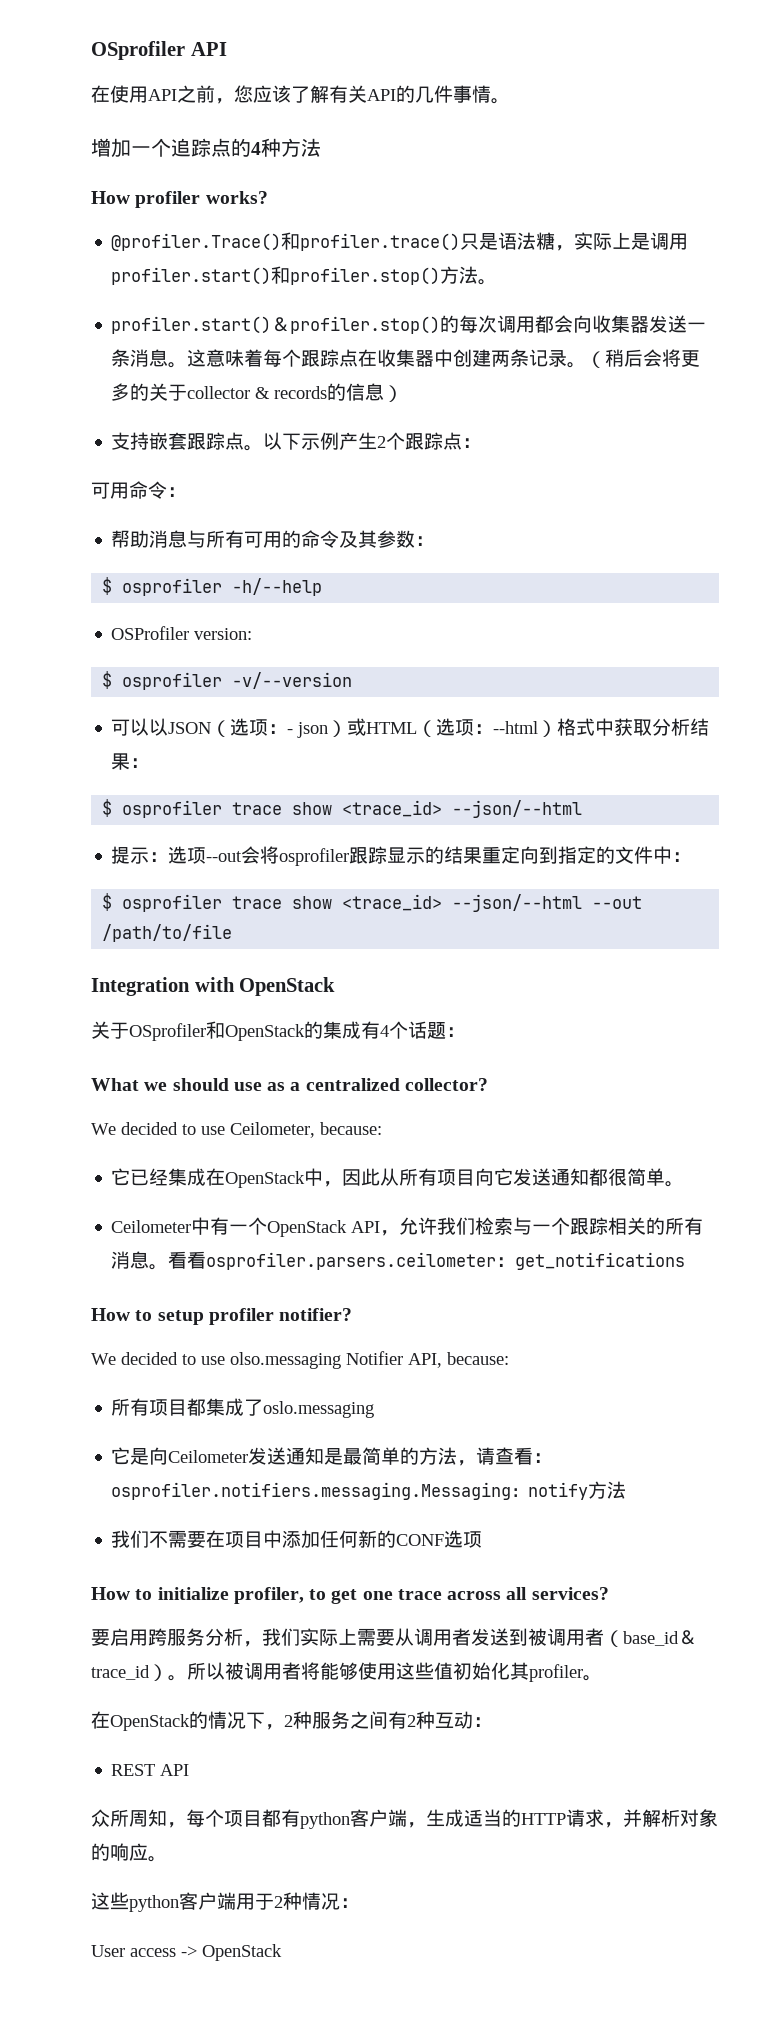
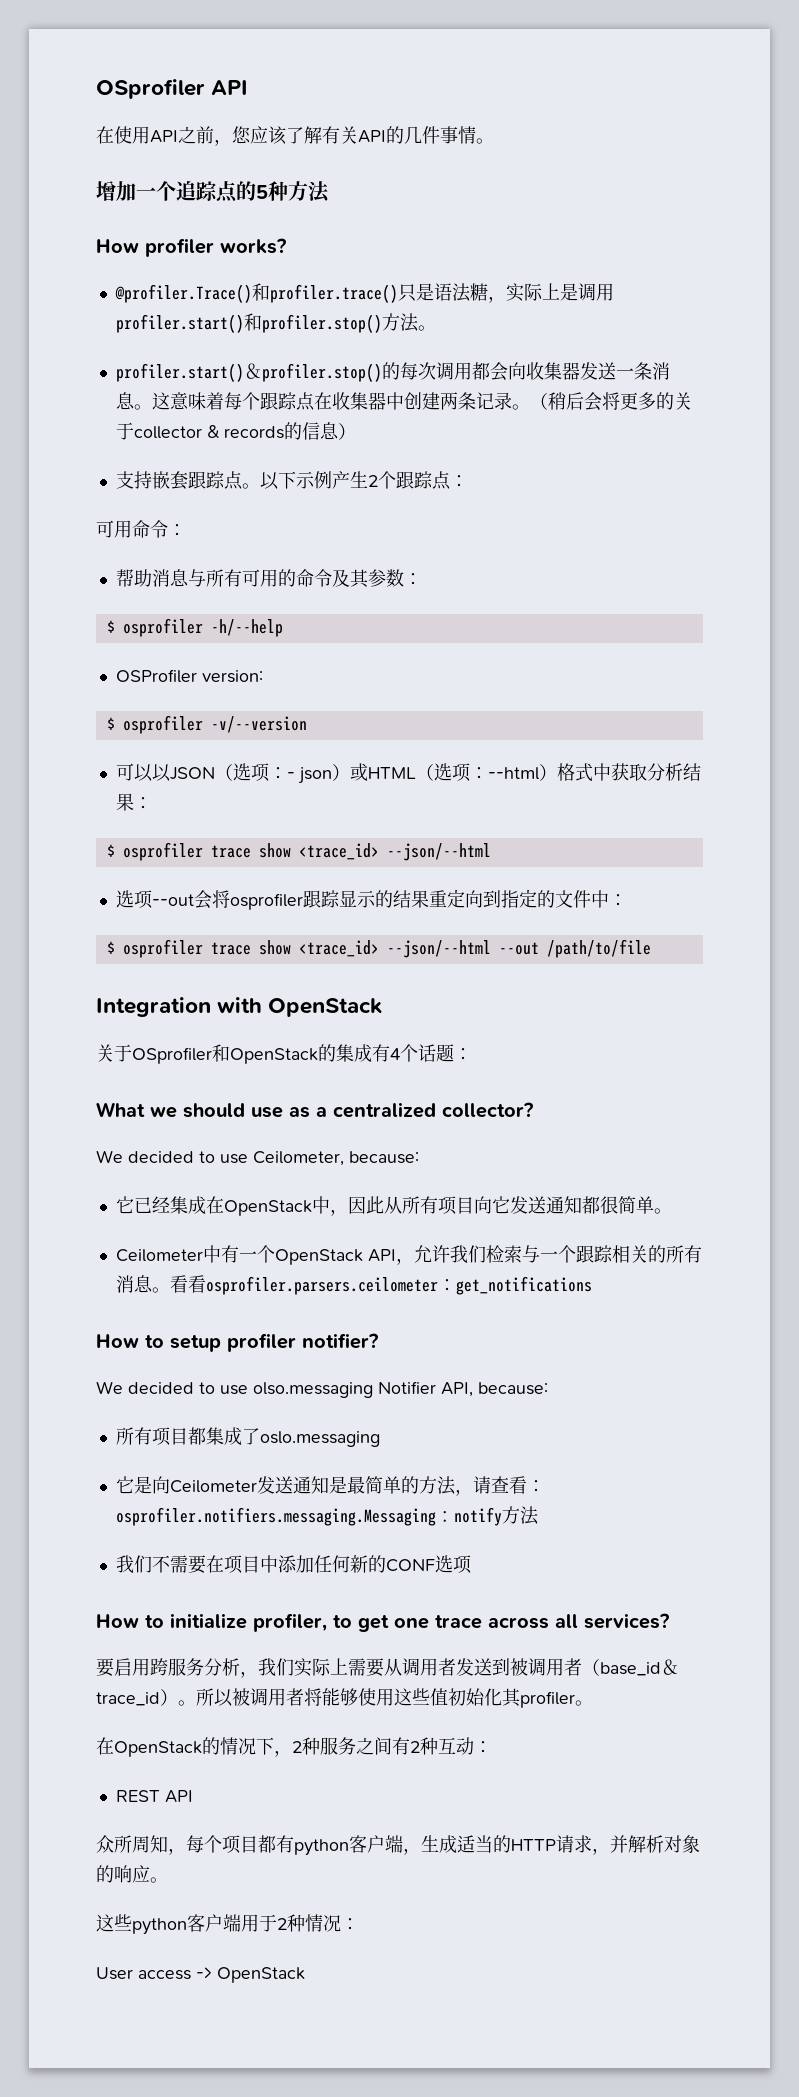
[251,142,261,155] 4 -> [256,185,268,199] 5
[111,846,169,864] 提示： -> (491, 852) none

